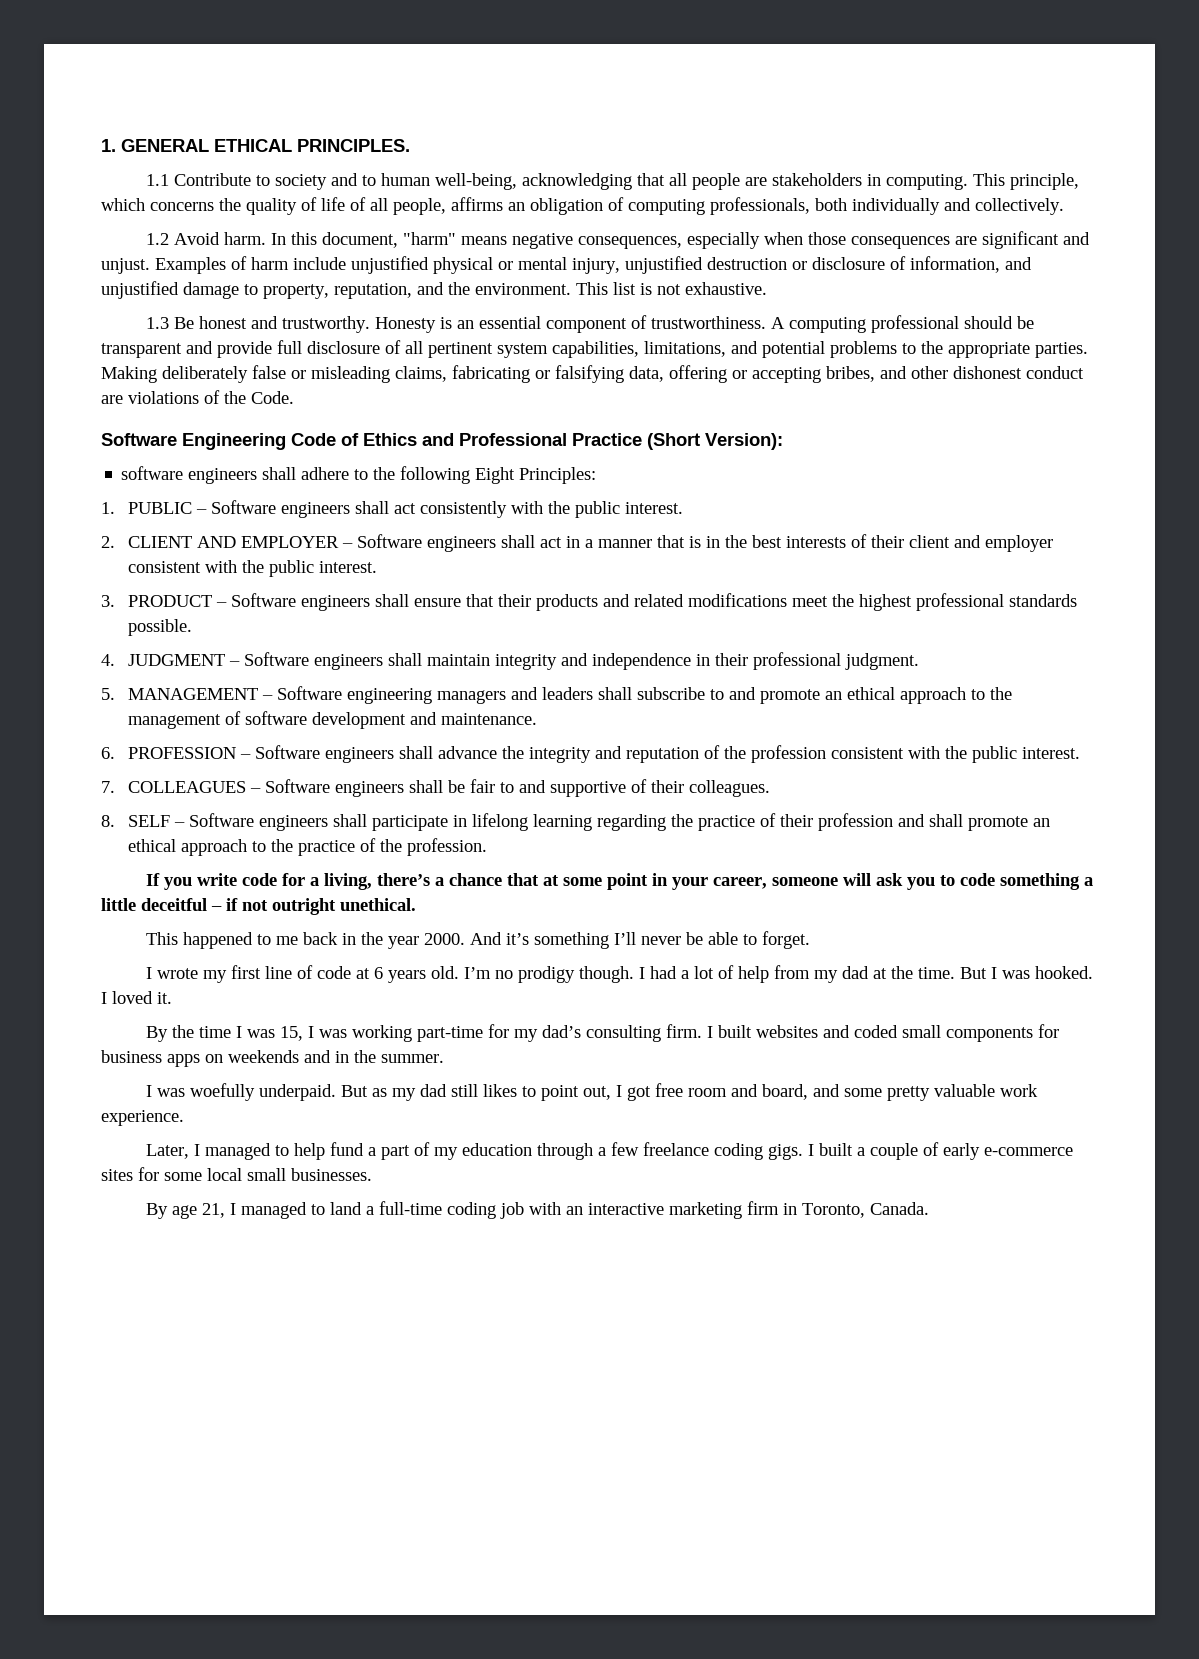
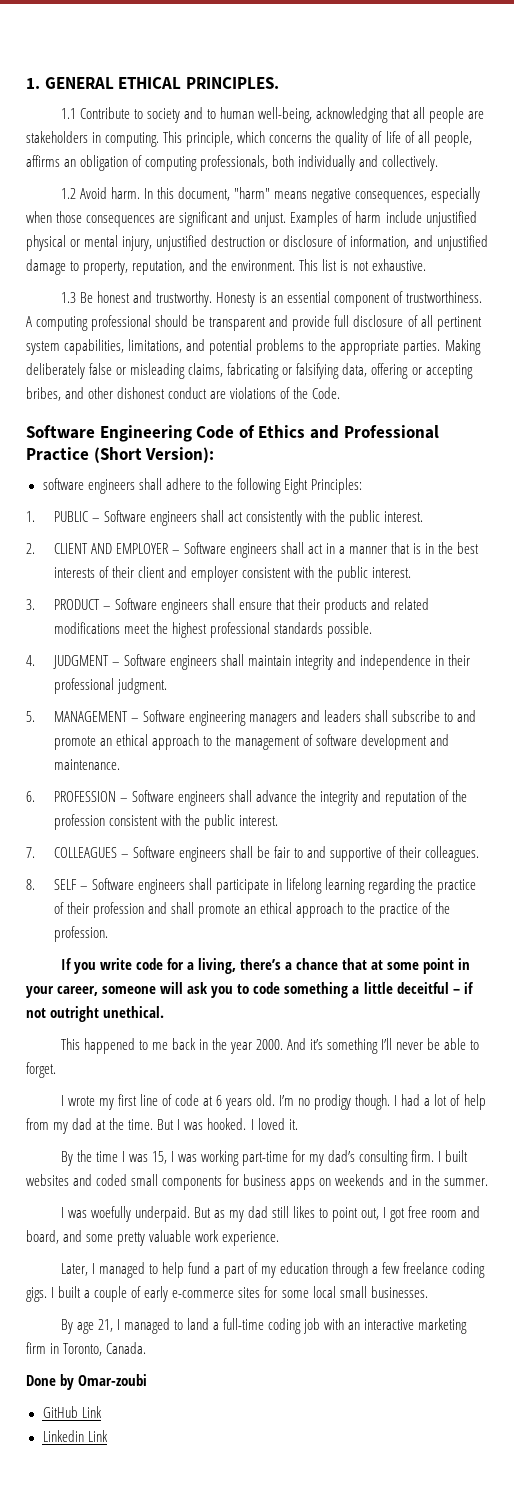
(929, 1208) none -> [26,1374,148,1390] [42,1406,102,1418] [42,1430,108,1442] // Done by Omar-zoubi // GitHub Link // Linkedin Link

